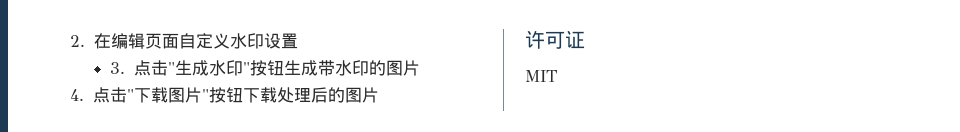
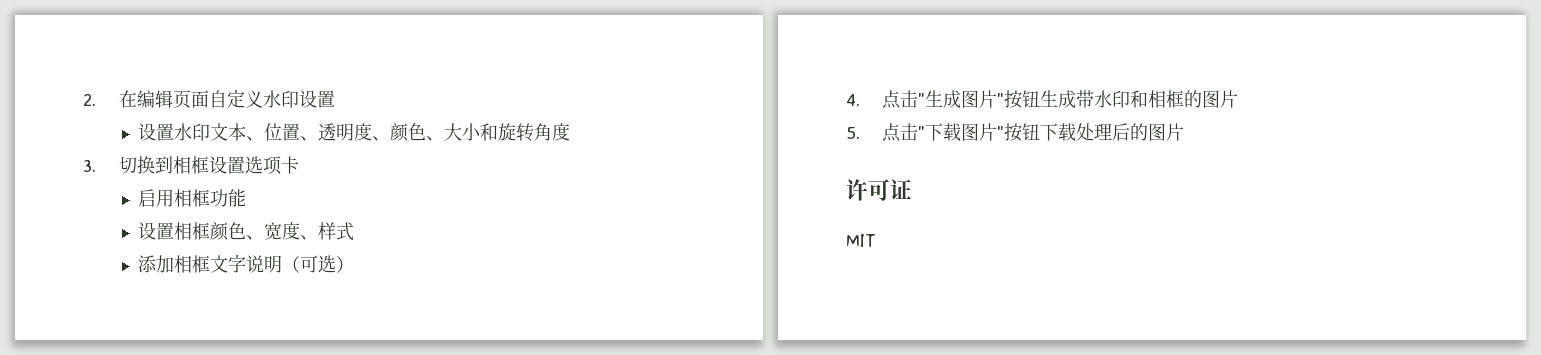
[110,62,126,74] 3. -> [138,123,571,142] [83,156,299,175] [138,189,247,207] [138,222,355,241] [138,254,355,273] [846,94,860,106] 设置水印文本、位置、透明度、颜色、大小和旋转角度 // 3.切换到相框设置选项卡 // 启用相框功能 // 设置相框颜色、宽度、样式 // 添加相框文字说明（可选） // 4.
[208,60,243,76] 水印 -> [960,90,997,108] 图片
[368,60,420,76] [70,89,84,101] 的图片 // 4. -> [1129,90,1238,108] [846,126,860,139] 和相框的图片 // 5.

